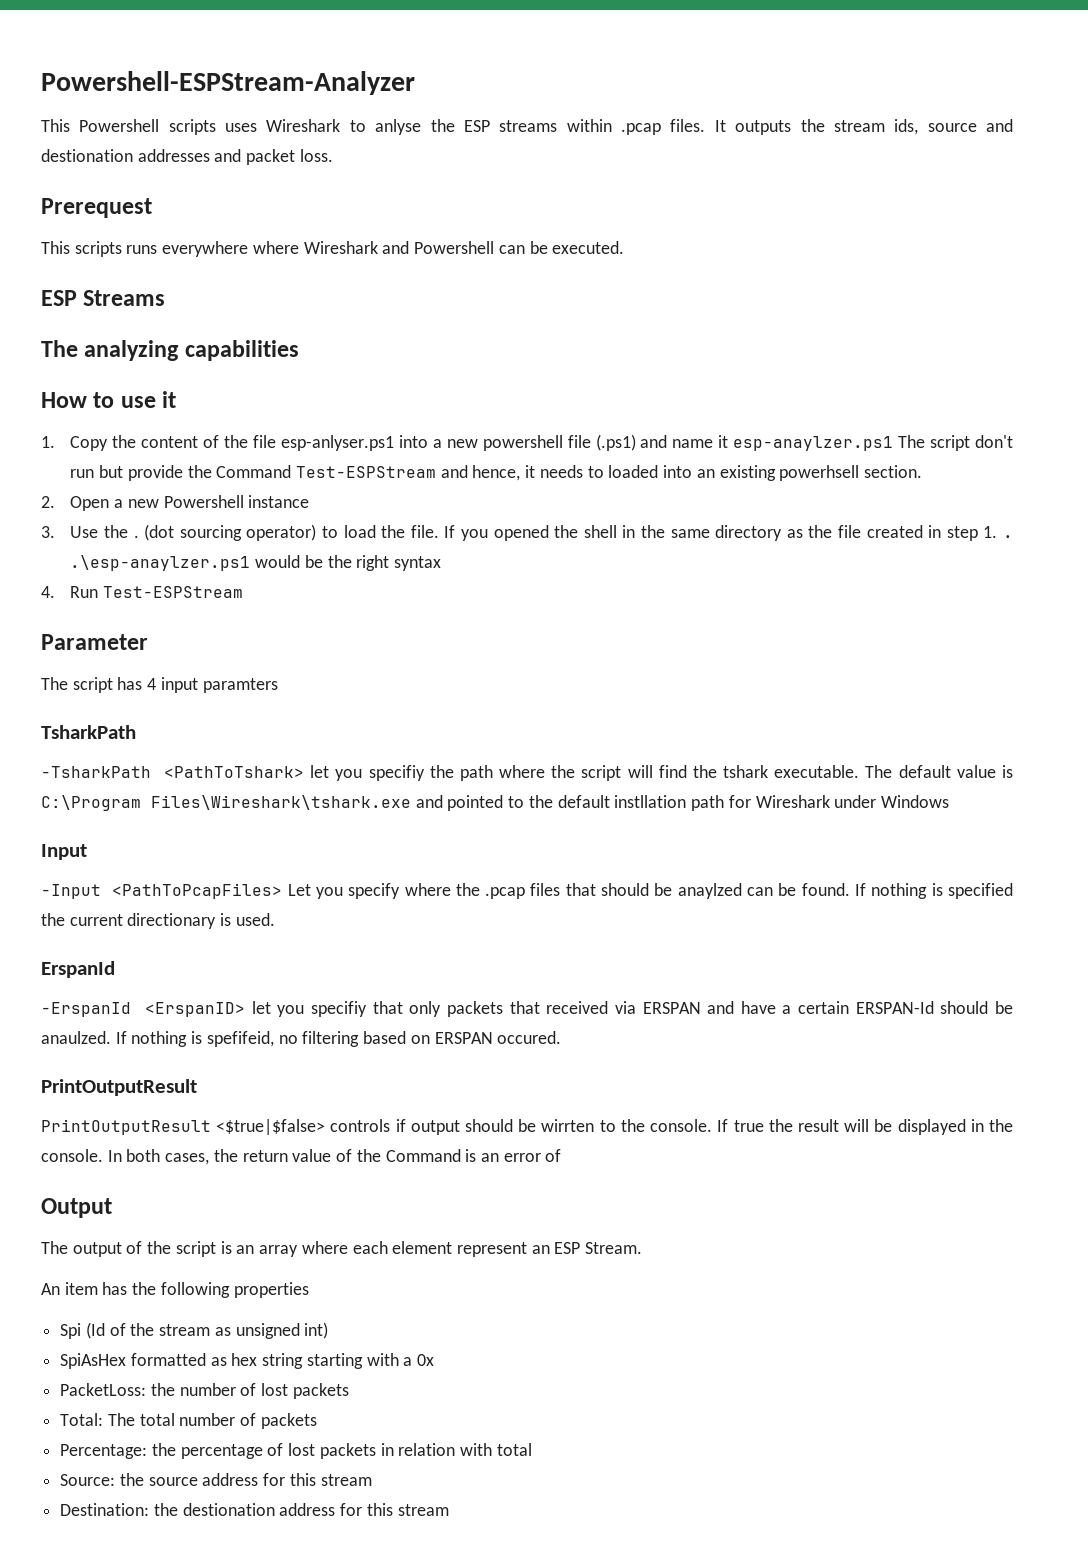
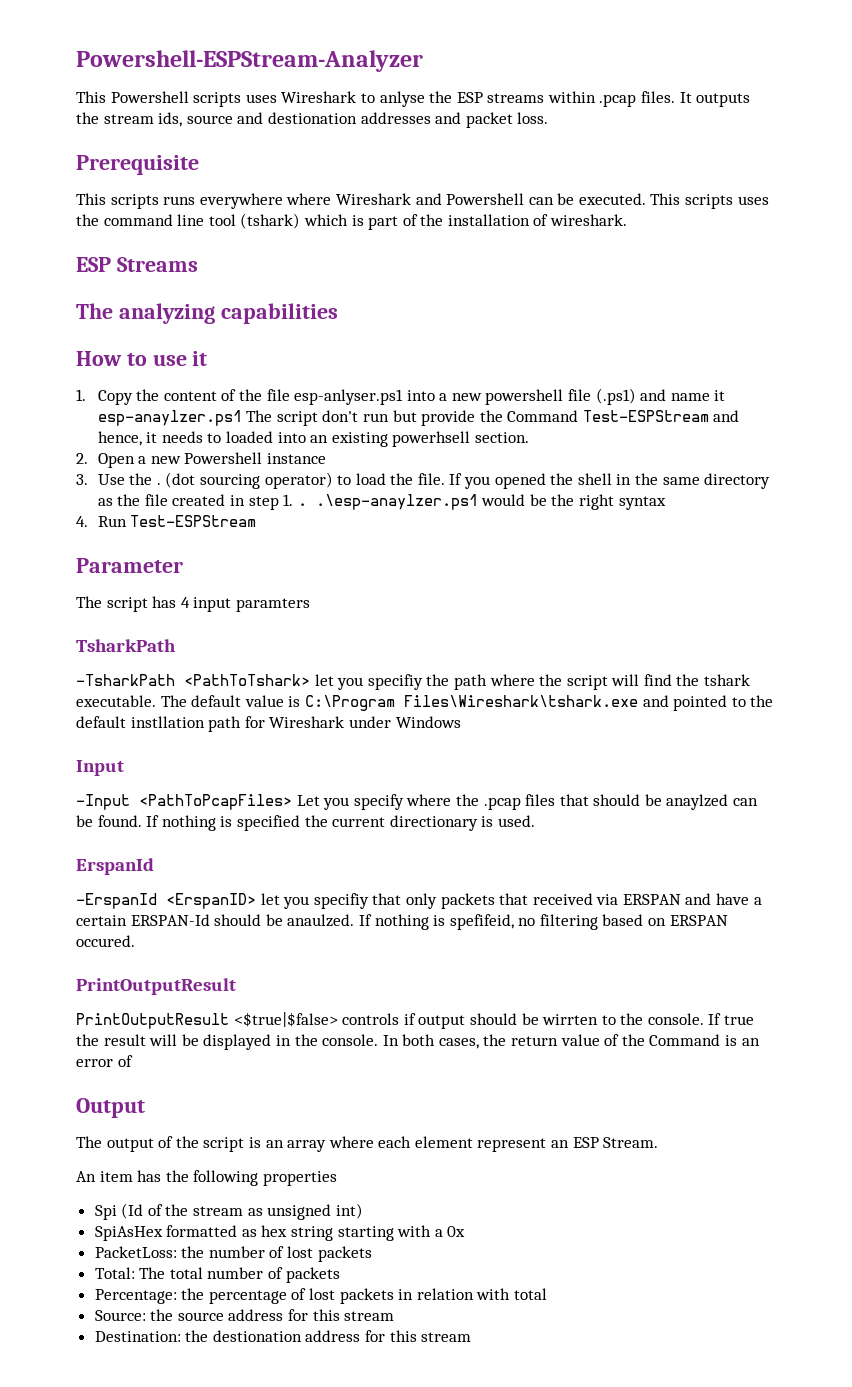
[41,198,152,218] Prerequest -> [76,155,199,175] Prerequisite
(625, 247) none -> [650,193,769,209] [76,213,628,230] This scripts uses the command line tool (tshark) which is part of the installation of wireshark.

